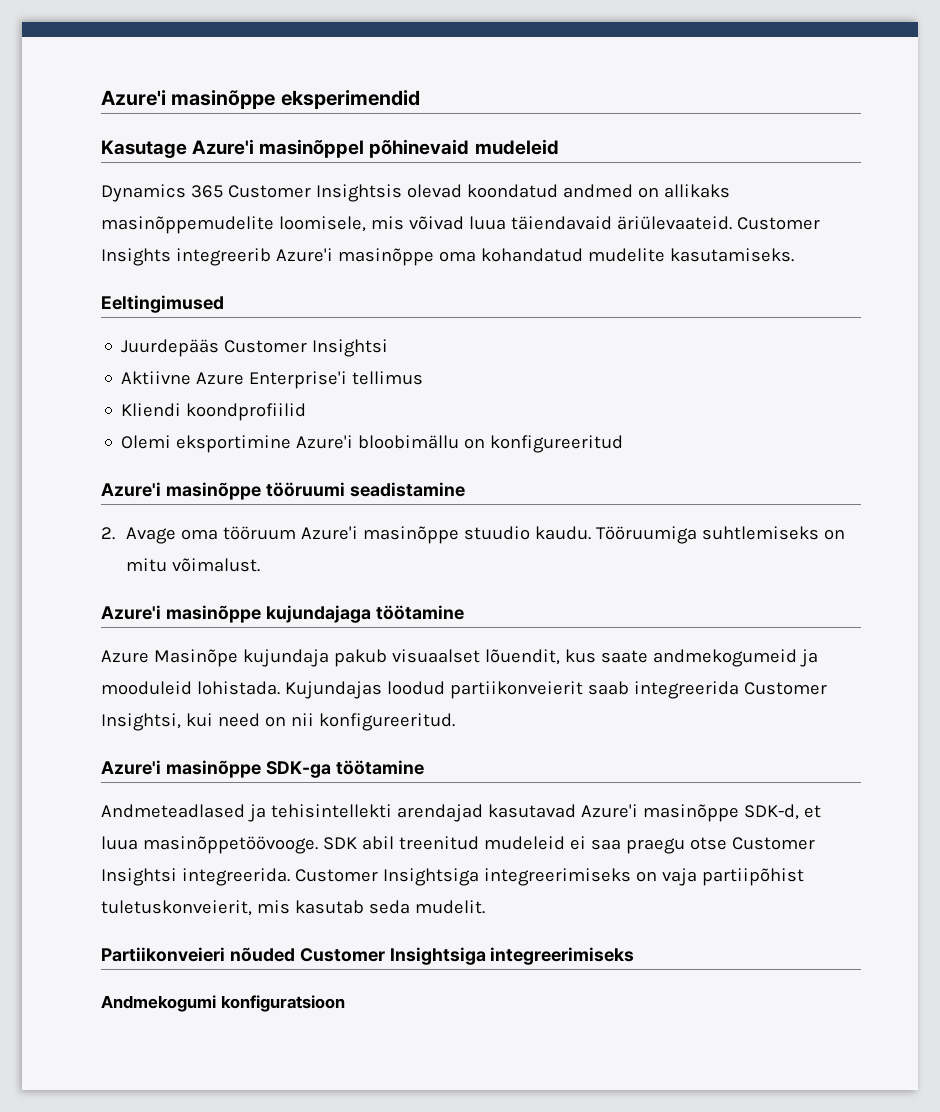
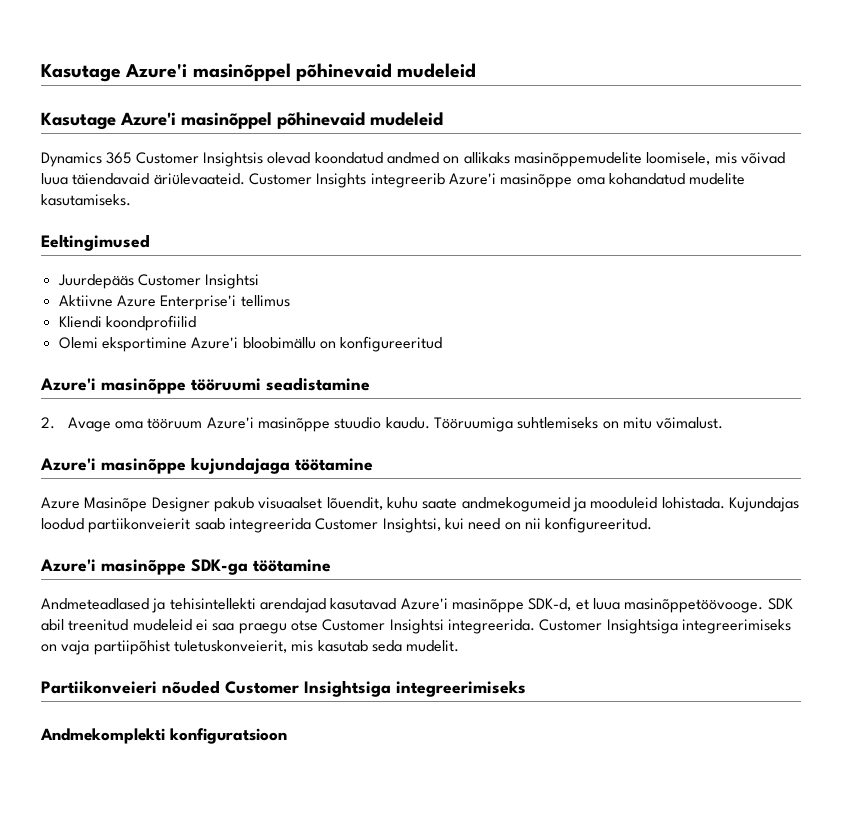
[101,90,420,109] Azure'i masinõppe eksperimendid -> [41,63,477,82] Kasutage Azure'i masinõppel põhinevaid mudeleid
[242,649,329,667] kujundaja -> [151,497,210,512] Designer
[564,649,596,663] kus -> [386,497,418,509] kuhu
[101,995,216,1012] Andmekogumi -> [40,728,165,744] Andmekomplekti

